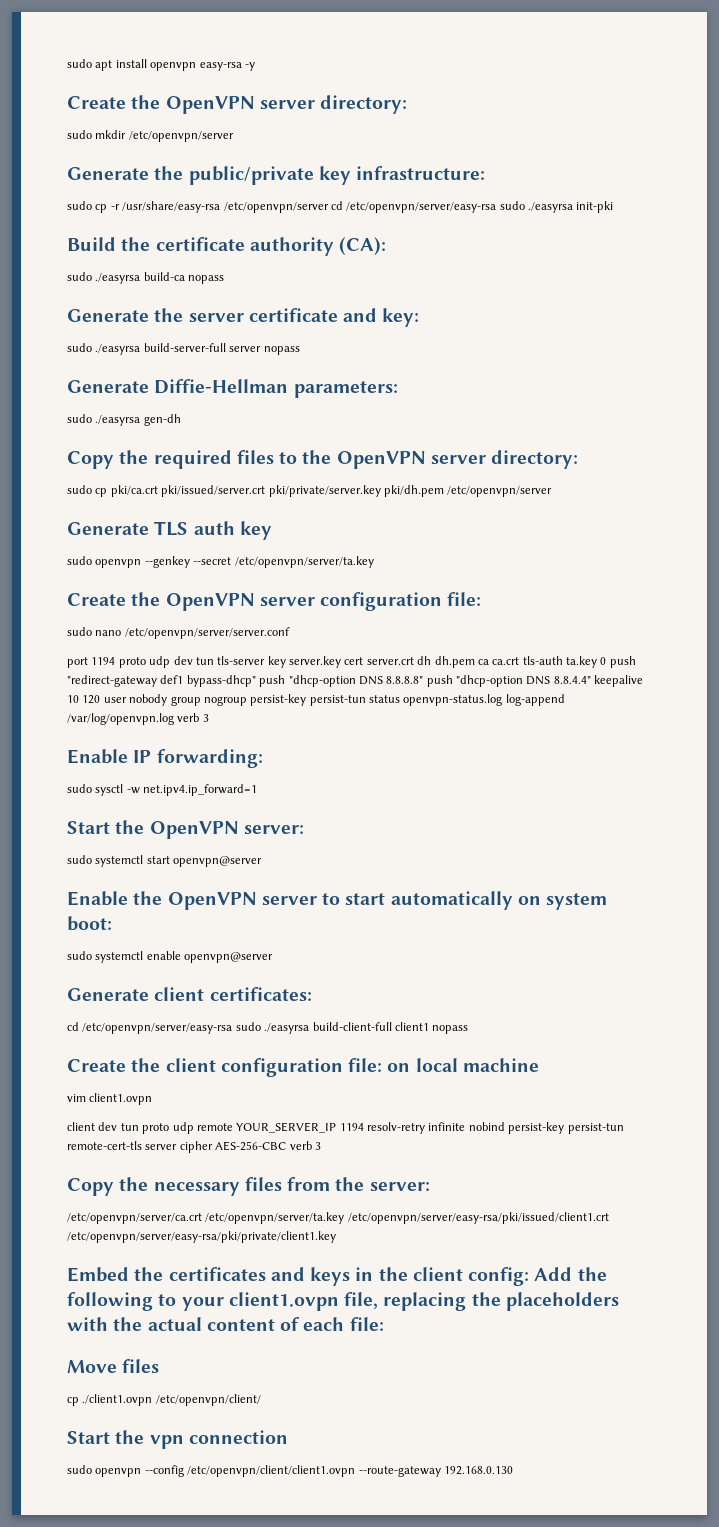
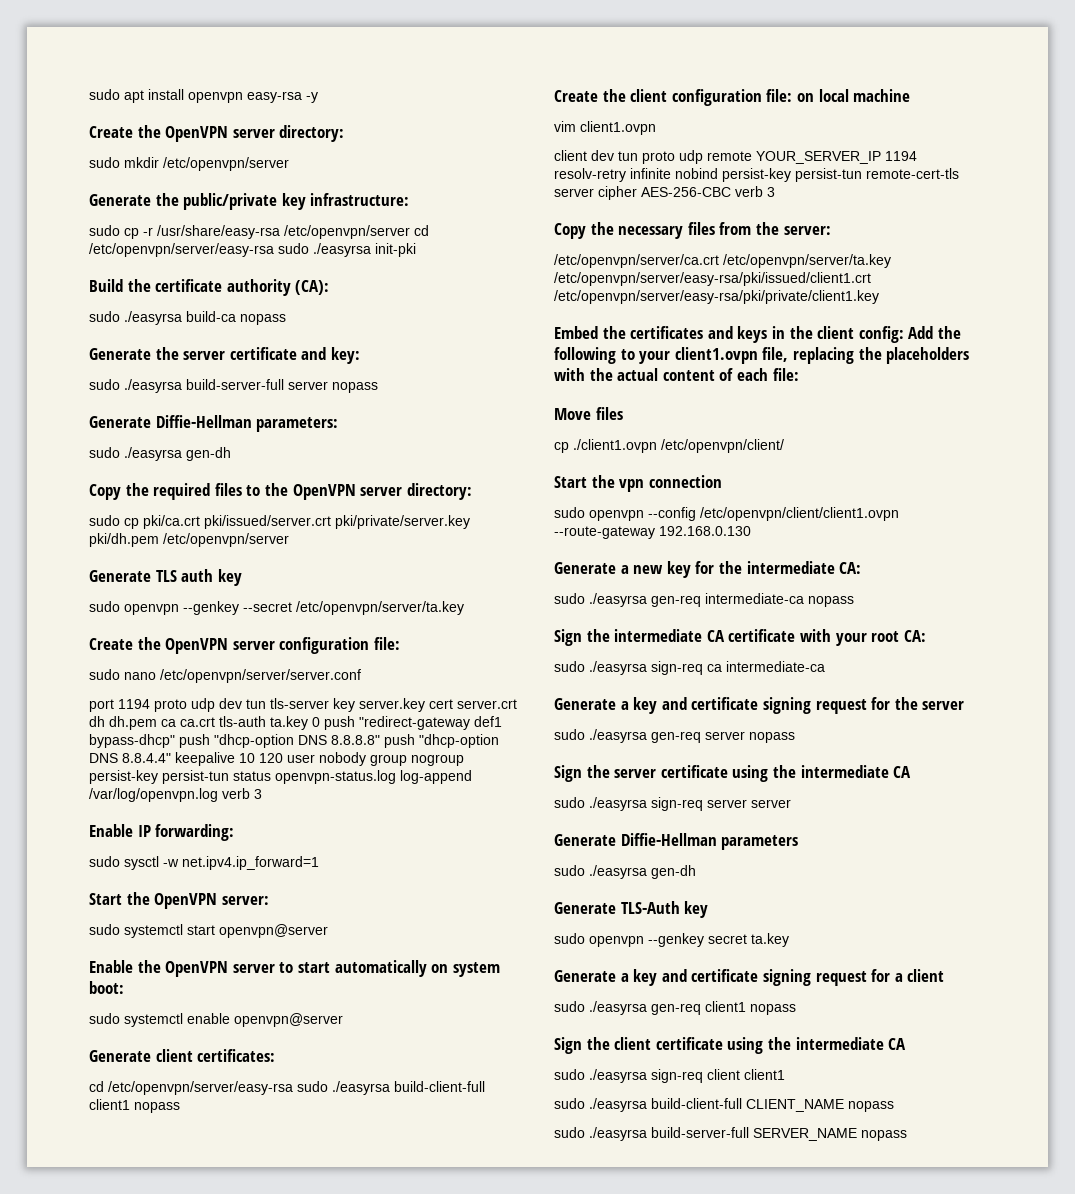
(513, 1470) none -> [554,561,862,578] [554,593,854,607] [554,629,926,646] [554,661,825,675] [554,697,965,714] [554,729,795,743] [554,765,912,782] [554,797,791,811] [554,833,799,850] [554,865,696,879] [554,901,709,918] [554,933,789,947] [554,969,945,986] [554,1001,796,1015] [554,1037,907,1054] [554,1069,785,1083] [554,1098,894,1112] [554,1127,907,1141] // Generate a new key for the intermediate CA: // sudo ./easyrsa gen-req intermediate-ca nopass // Sign the intermediate CA certificate with your root CA: // sudo ./easyrsa sign-req ca intermediate-ca // Generate a key and certificate signing request for the server // sudo ./easyrsa gen-req server nopass // Sign the server certificate using the intermediate CA // sudo ./easyrsa sign-req server server // Generate Diffie-Hellman parameters // sudo ./easyrsa gen-dh // Generate TLS-Auth key // sudo openvpn --genkey secret ta.key // Generate a key and certificate signing request for a client // sudo ./easyrsa gen-req client1 nopass // Sign the client certificate using the intermediate CA // sudo ./easyrsa sign-req client client1 // sudo ./easyrsa build-client-full CLIENT_NAME nopass // sudo ./easyrsa build-server-full SERVER_NAME nopass

